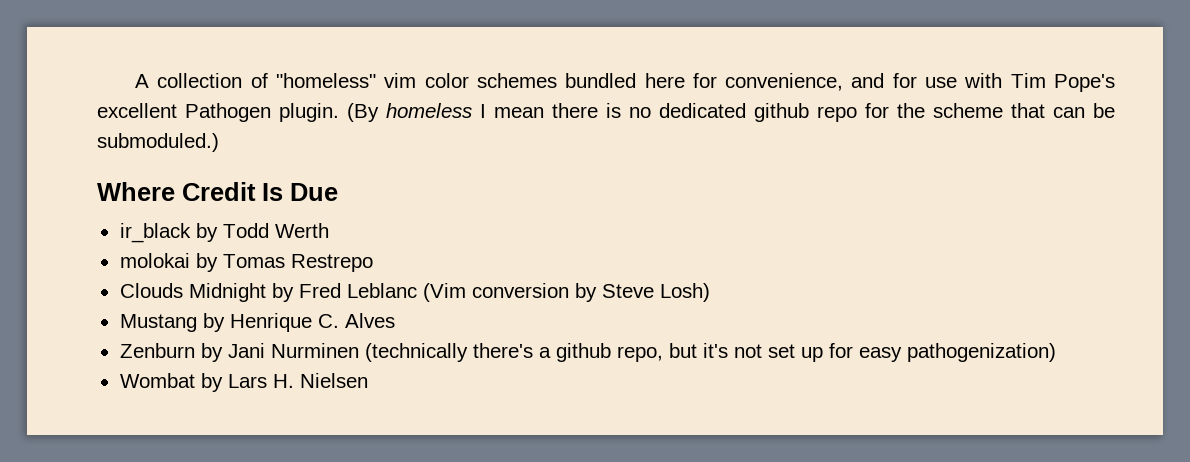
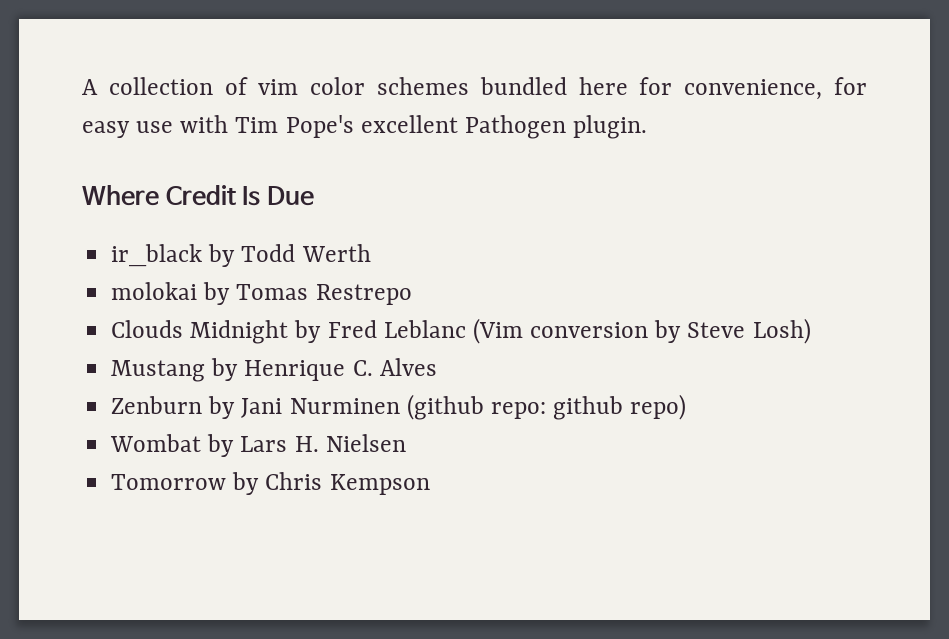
[276,73,377,88] "homeless" -> (248, 86) none
[851,73,917,88] and for -> [834,77,867,95] [82,121,130,138] for easy
[347,103,1115,122] [97,133,219,152] (By homeless I mean there is no dedicated github repo for the scheme that can be submoduled.) -> (648, 127) none
[364,343,1056,362] (technically there's a github repo, but it's not set up for easy pathogenization) -> [406,394,687,420] (github repo: github repo)
(368, 380) none -> [111,472,430,495] // Tomorrow by Chris Kempson

